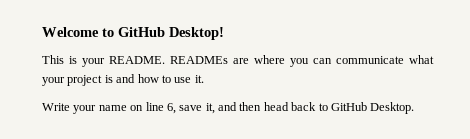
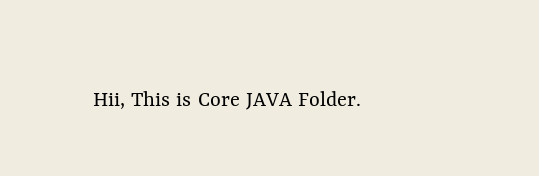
[42,27,224,40] [42,55,434,67] [42,74,204,86] [42,102,415,114] Welcome to GitHub Desktop! // This is your README. READMEs are where you can communicate what your project is and how to use it. // Write your name on line 6, save it, and then head back to GitHub Desktop. -> [93,91,362,110] Hii, This is Core JAVA Folder.

